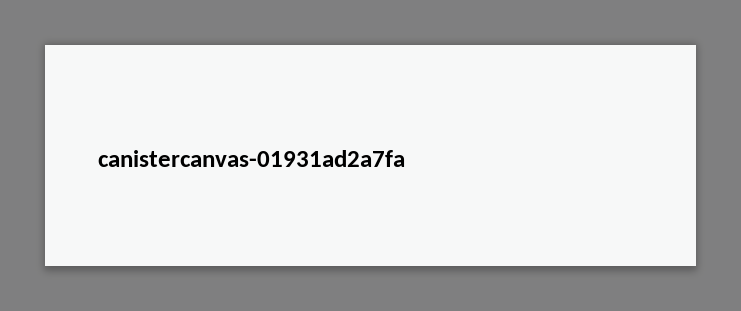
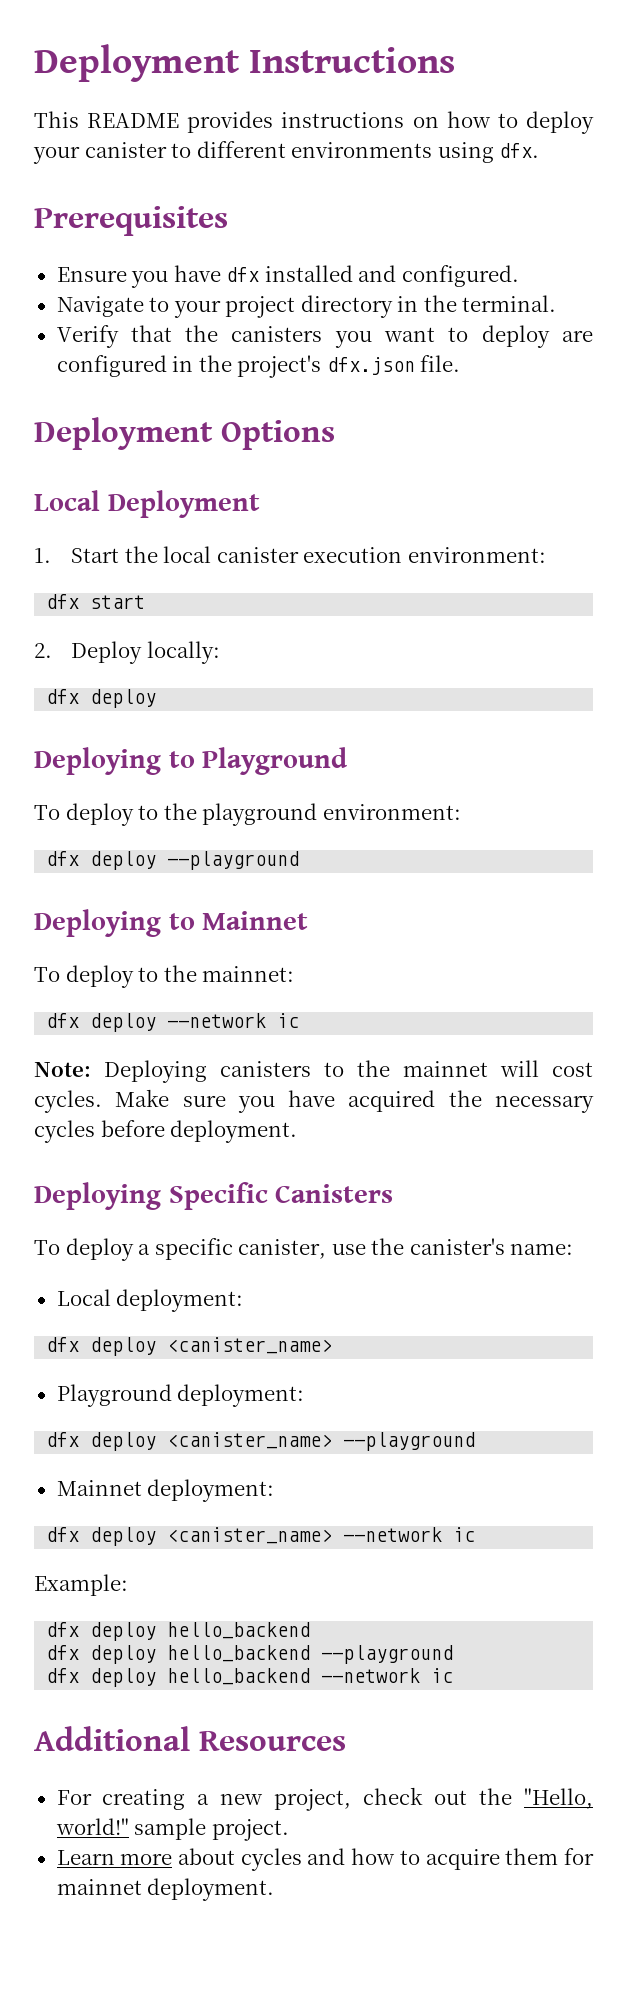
[98,150,405,167] canistercanvas-01931ad2a7fa -> [34,44,456,82] [34,111,595,134] [33,141,540,164] [34,206,228,236] [56,265,519,288] [56,295,557,318] [56,325,594,348] [56,355,461,378] [34,417,335,450] [34,490,260,518] [34,546,546,563] [46,594,146,609] [34,641,220,664] [46,689,157,708] [34,747,349,775] [34,803,461,826] [46,851,300,870] [34,909,309,937] [34,965,295,988] [46,1013,300,1032] [34,1060,593,1083] [34,1089,594,1113] [34,1120,298,1143] [34,1182,394,1210] [34,1238,574,1261] [56,1289,244,1312] [46,1337,333,1356] [56,1384,305,1407] [46,1432,476,1451] [56,1479,275,1502] [46,1527,476,1546] [34,1574,128,1596] [46,1622,311,1641] [46,1645,454,1664] [46,1668,454,1687] [34,1726,346,1751] [56,1787,594,1811] [55,1818,289,1841] [56,1848,595,1871] [56,1878,275,1901] Deployment Instructions // This README provides instructions on how to deploy your canister to different environments using dfx. // Prerequisites // Ensure you have dfx installed and configured. // Navigate to your project directory in the terminal. // Verify that the canisters you want to deploy are configured in the project's dfx.json file. // Deployment Options // Local Deployment // 1. Start the local canister execution environment: // dfx start // 2. Deploy locally: // dfx deploy // Deploying to Playground // To deploy to the playground environment: // dfx deploy --playground // Deploying to Mainnet // To deploy to the mainnet: // dfx deploy --network ic // Note: Deploying canisters to the mainnet will cost cycles. Make sure you have acquired the necessary cycles before deployment. // Deploying Specific Canisters // To deploy a specific canister, use the canister's name: // Local deployment: // dfx deploy <canister_name> // Playground deployment: // dfx deploy <canister_name> --playground // Mainnet deployment: // dfx deploy <canister_name> --network ic // Example: // dfx deploy hello_backend // dfx deploy hello_backend --playground // dfx deploy hello_backend --network ic // Additional Resources // For creating a new project, check out the "Hello, world!" sample project. // Learn more about cycles and how to acquire them for mainnet deployment.

